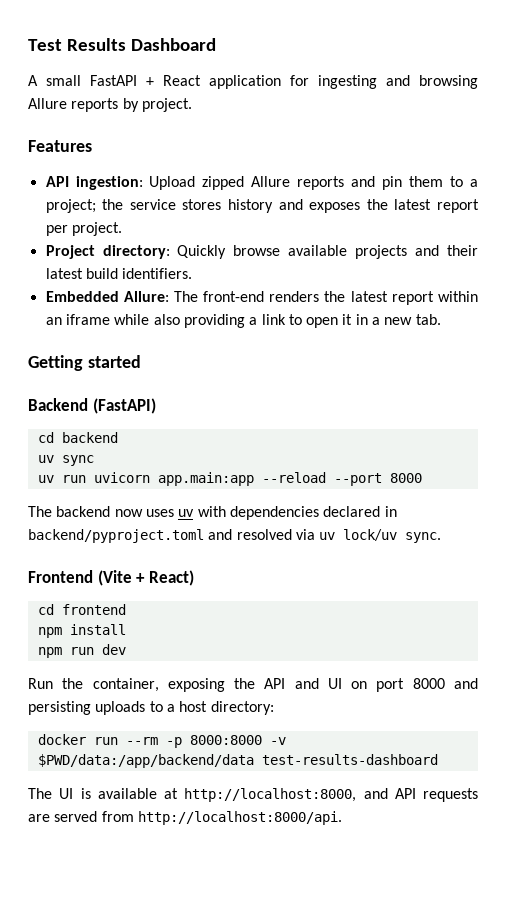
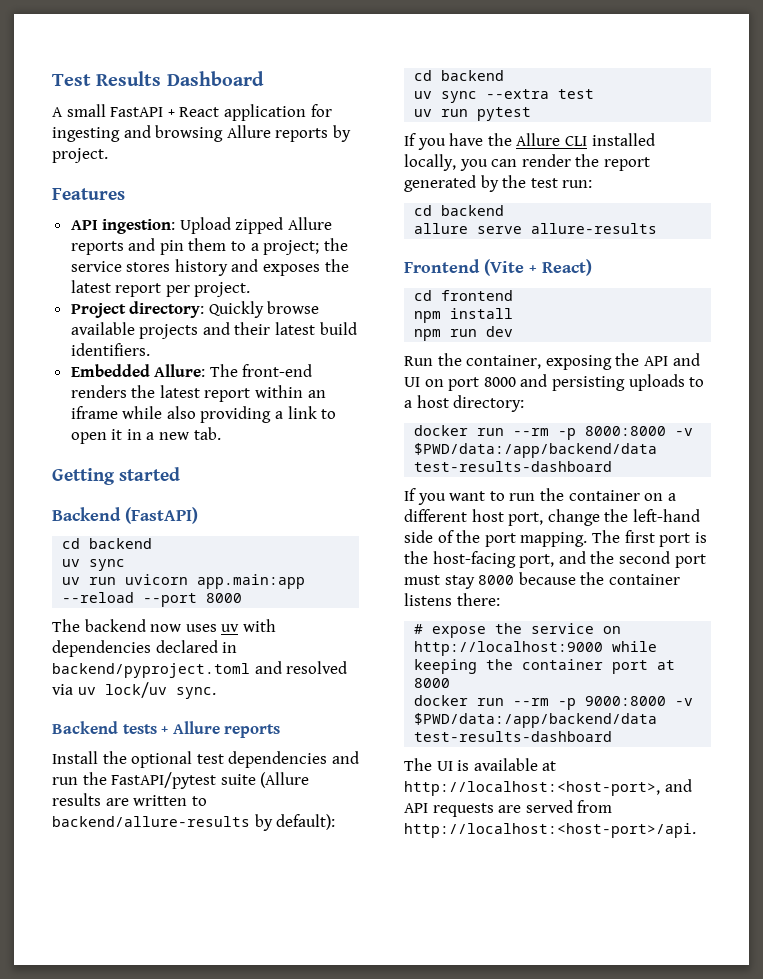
(442, 537) none -> [52,721,281,738] [52,751,359,768] [52,772,310,789] [52,793,207,806] [52,814,336,831] [414,70,505,81] [414,89,595,103] [414,107,532,121] [404,133,655,150] [404,154,650,171] [404,175,593,192] [414,205,505,216] [414,223,658,234] // Backend tests + Allure reports // Install the optional test dependencies and run the FastAPI/pytest suite (Allure results are written to backend/allure-results by default): // cd backend // uv sync --extra test // uv run pytest // If you have the Allure CLI installed locally, you can render the report generated by the test run: // cd backend // allure serve allure-results
(438, 759) none -> [404,488,676,505] [404,509,700,526] [404,530,707,547] [404,551,706,568] [404,572,680,589] [404,593,500,606] [414,623,622,638] [414,641,658,656] [414,659,676,674] [414,678,451,688] [414,695,694,710] [414,713,658,728] [414,731,613,742] // If you want to run the container on a different host port, change the left-hand side of the port mapping. The first port is the host-facing port, and the second port must stay 8000 because the container listens there: // # expose the service on http://localhost:9000 while keeping the container port at 8000 // docker run --rm -p 9000:8000 -v $PWD/data:/app/backend/data test-results-dashboard
[184,788,357,802] http://localhost:8000, -> [404,781,660,796] http://localhost:<host-port>,
[137,811,342,825] http://localhost:8000/api. -> [404,823,696,838] http://localhost:<host-port>/api.

